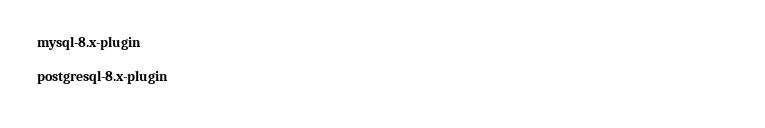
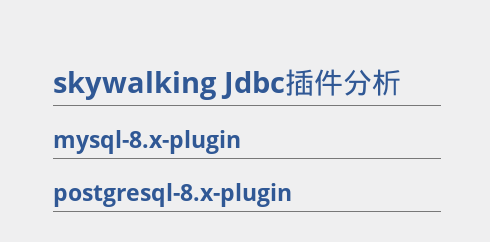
(37, 43) none -> [53,69,401,100] skywalking Jdbc插件分析 //

